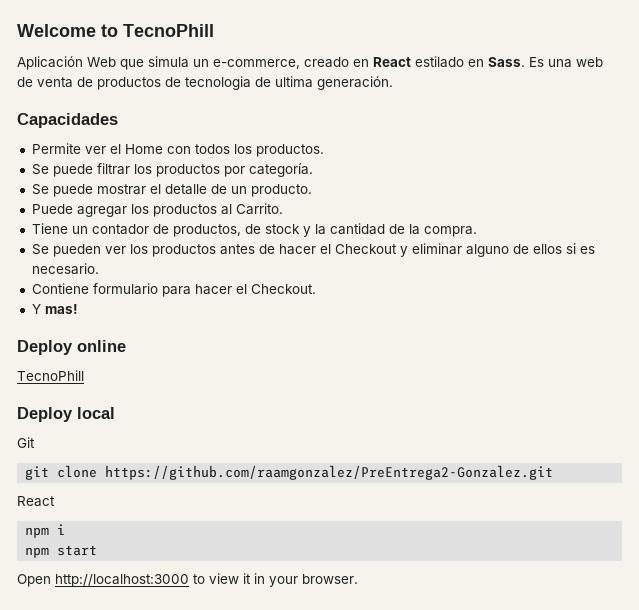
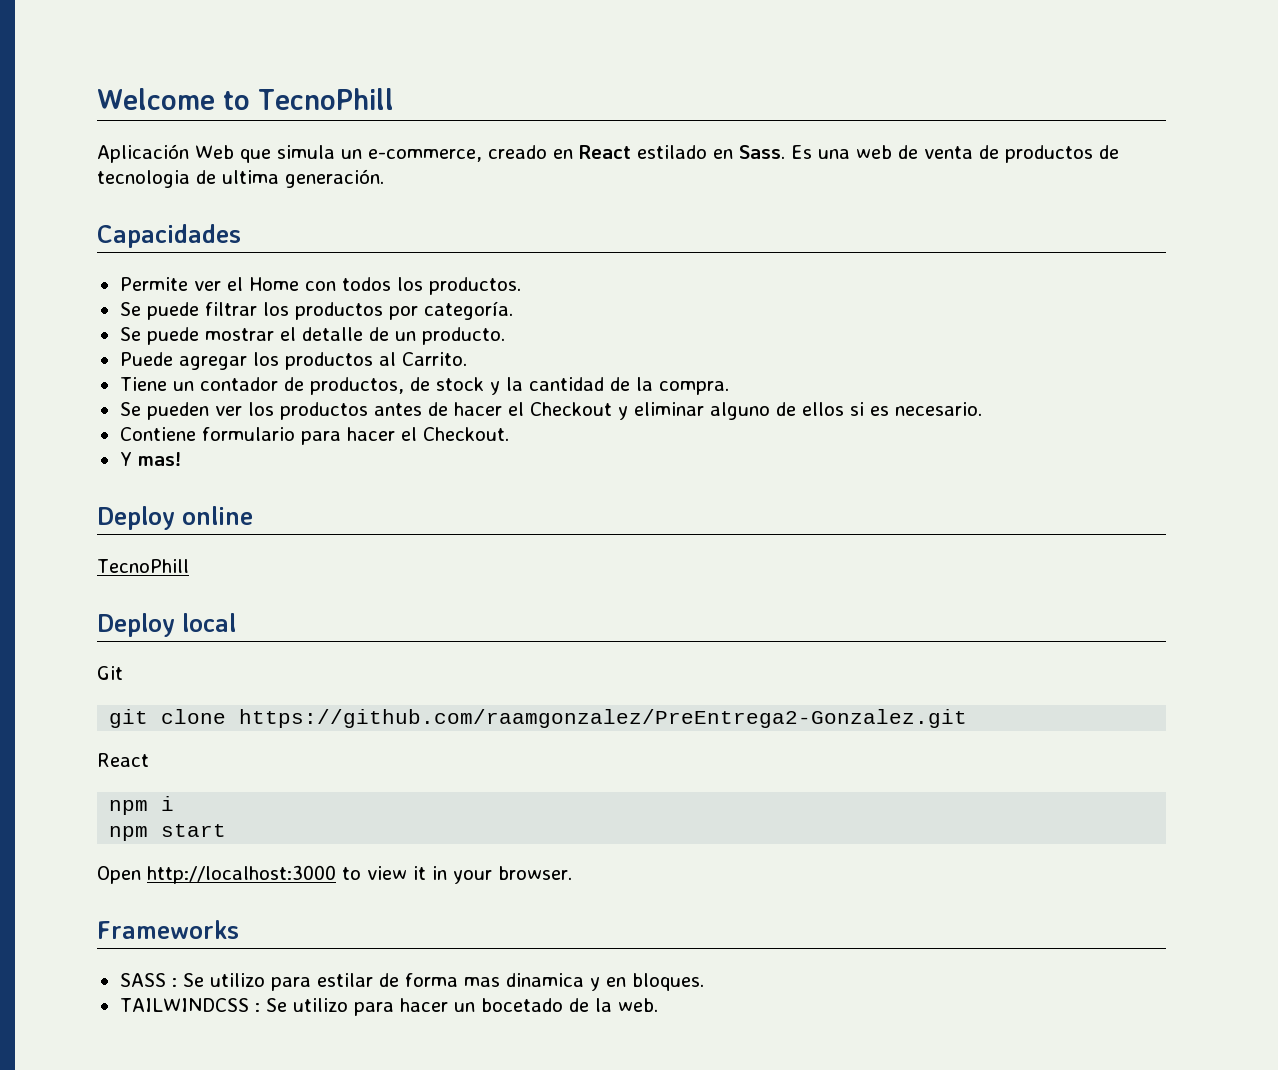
(358, 579) none -> [97,920,239,939] [119,973,704,991] [119,998,658,1016] // Frameworks // SASS : Se utilizo para estilar de forma mas dinamica y en bloques. // TAILWINDCSS : Se utilizo para hacer un bocetado de la web.

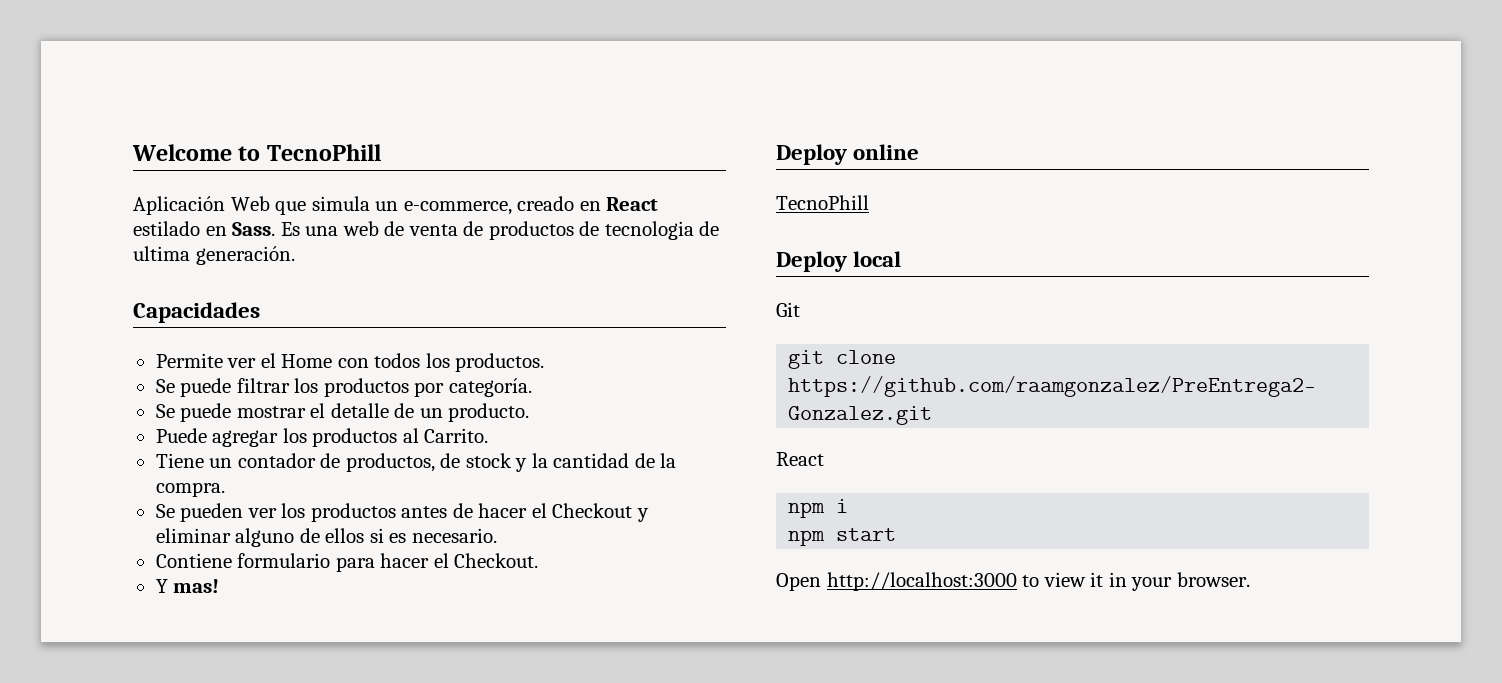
[97,920,239,939] [119,973,704,991] [119,998,658,1016] // Frameworks // SASS : Se utilizo para estilar de forma mas dinamica y en bloques. // TAILWINDCSS : Se utilizo para hacer un bocetado de la web. -> (1250, 579) none

